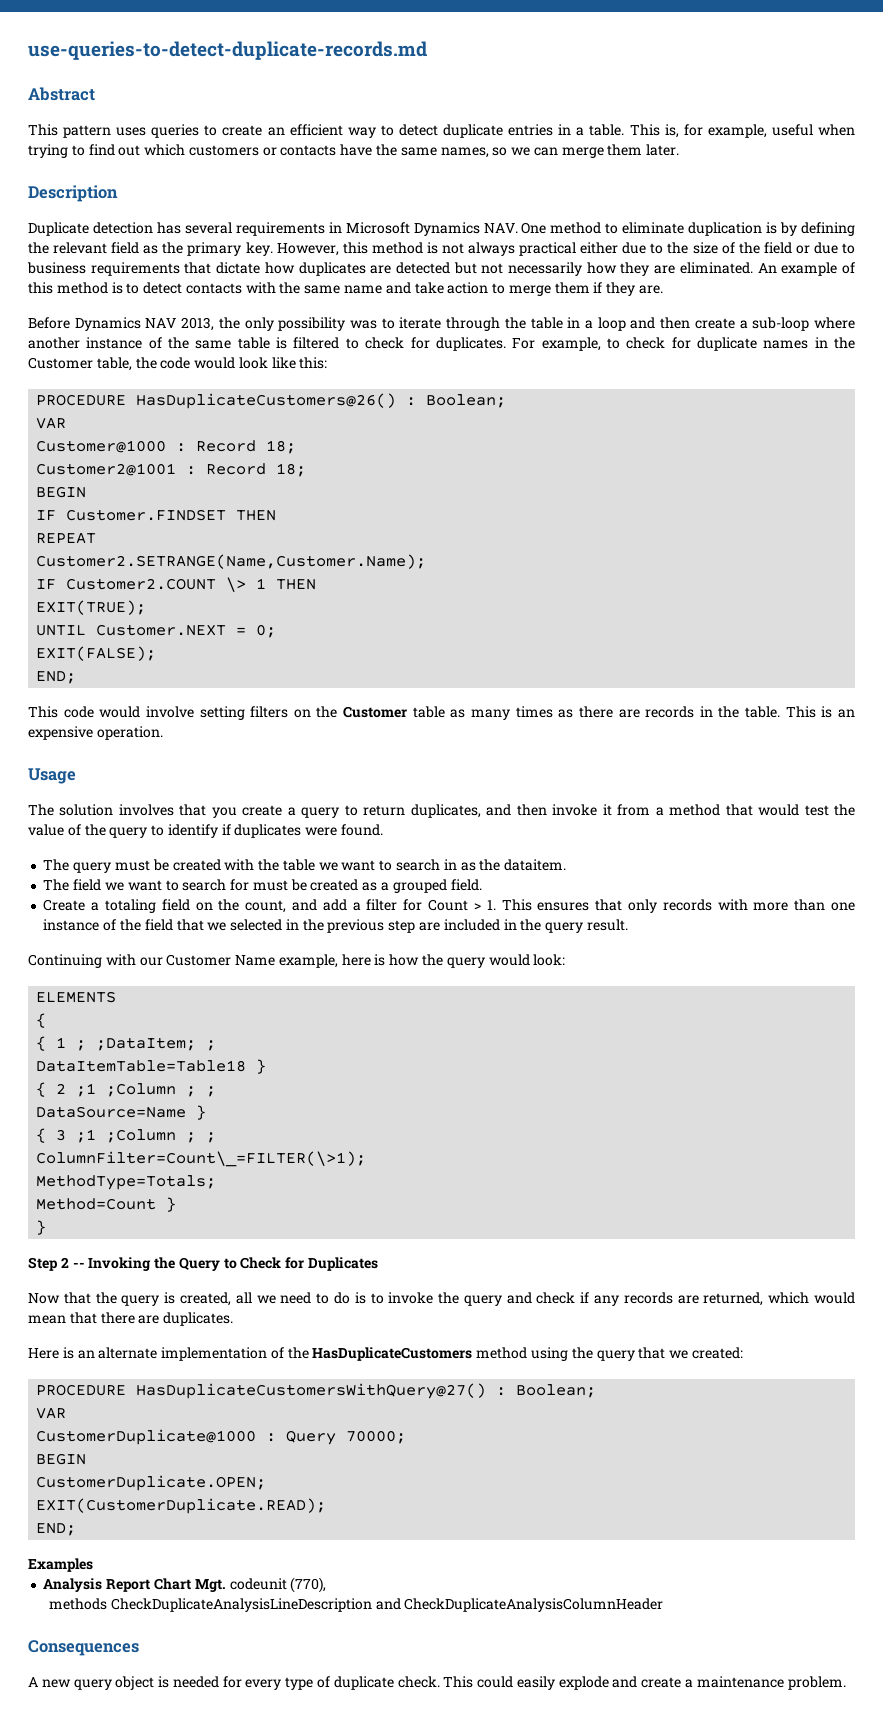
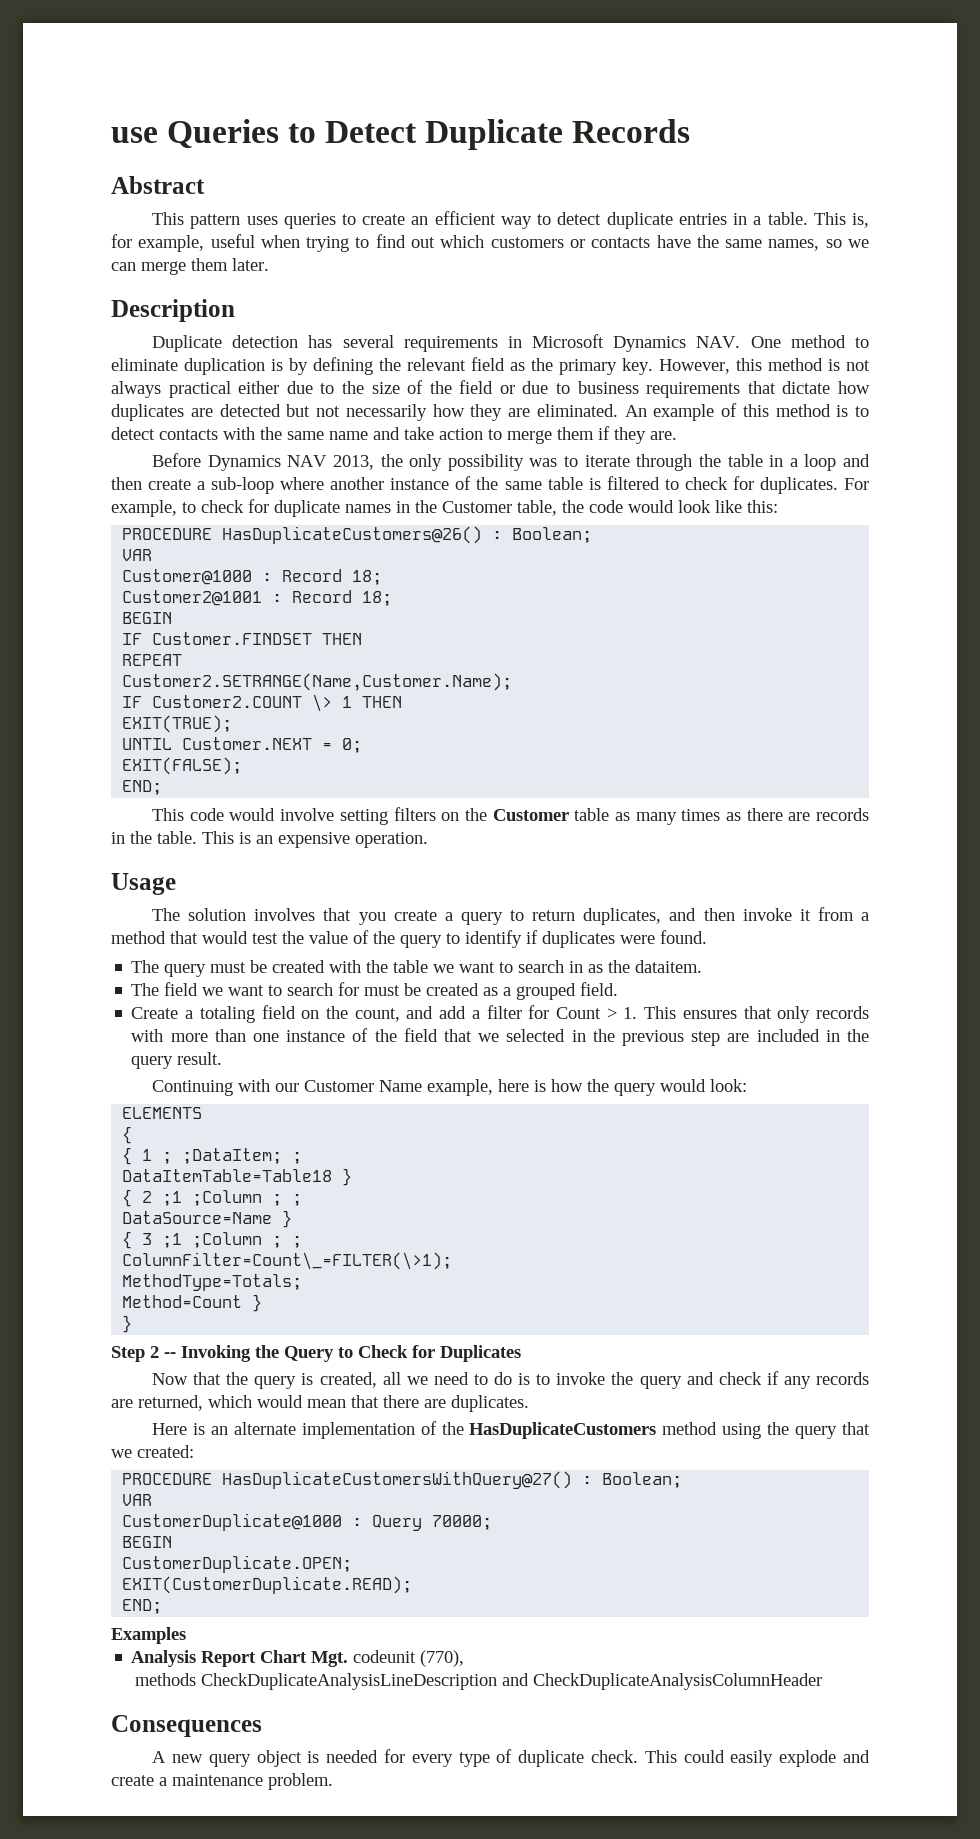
[28,41,427,60] use-queries-to-detect-duplicate-records.md -> [111,119,691,150] use Queries to Detect Duplicate Records

